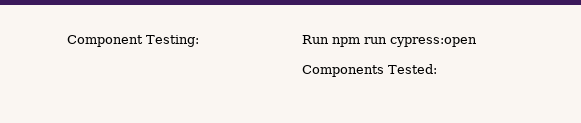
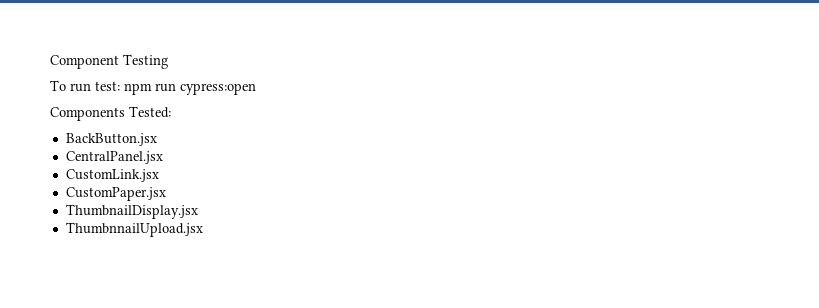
[146,35,199,47] [302,35,329,44] Testing: // Run -> [123,54,168,69] [50,80,120,92] Testing // To run test:
(437, 69) none -> [65,133,157,146] [65,151,163,164] [65,169,159,182] [65,187,166,201] [65,204,198,219] [65,222,203,237] // BackButton.jsx // CentralPanel.jsx // CustomLink.jsx // CustomPaper.jsx // ThumbnailDisplay.jsx // ThumbnnailUpload.jsx

